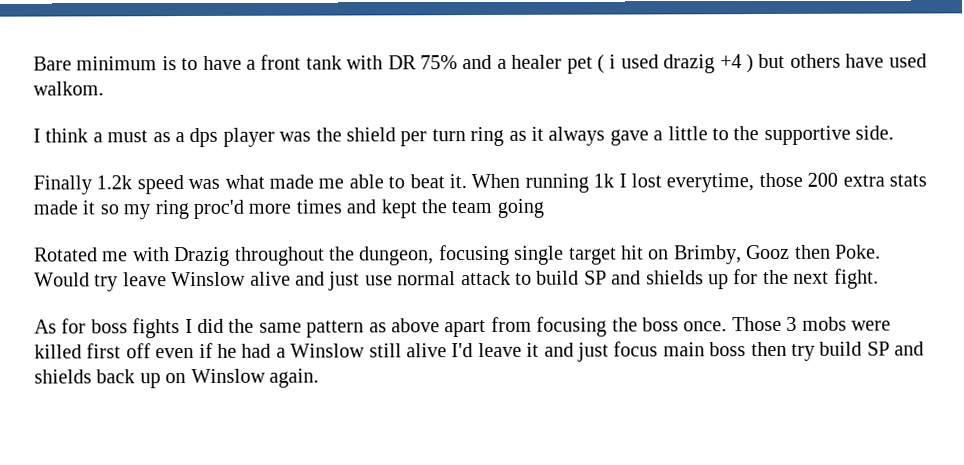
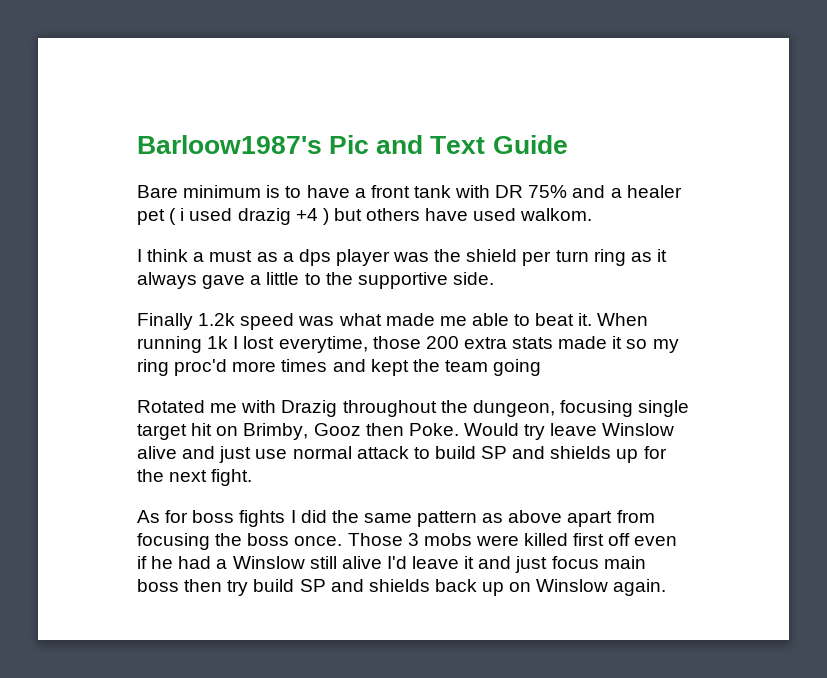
(33, 63) none -> [137,135,568,154] Barloow1987's Pic and Text Guide //

